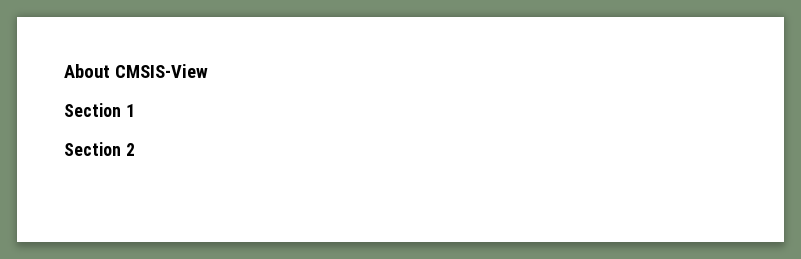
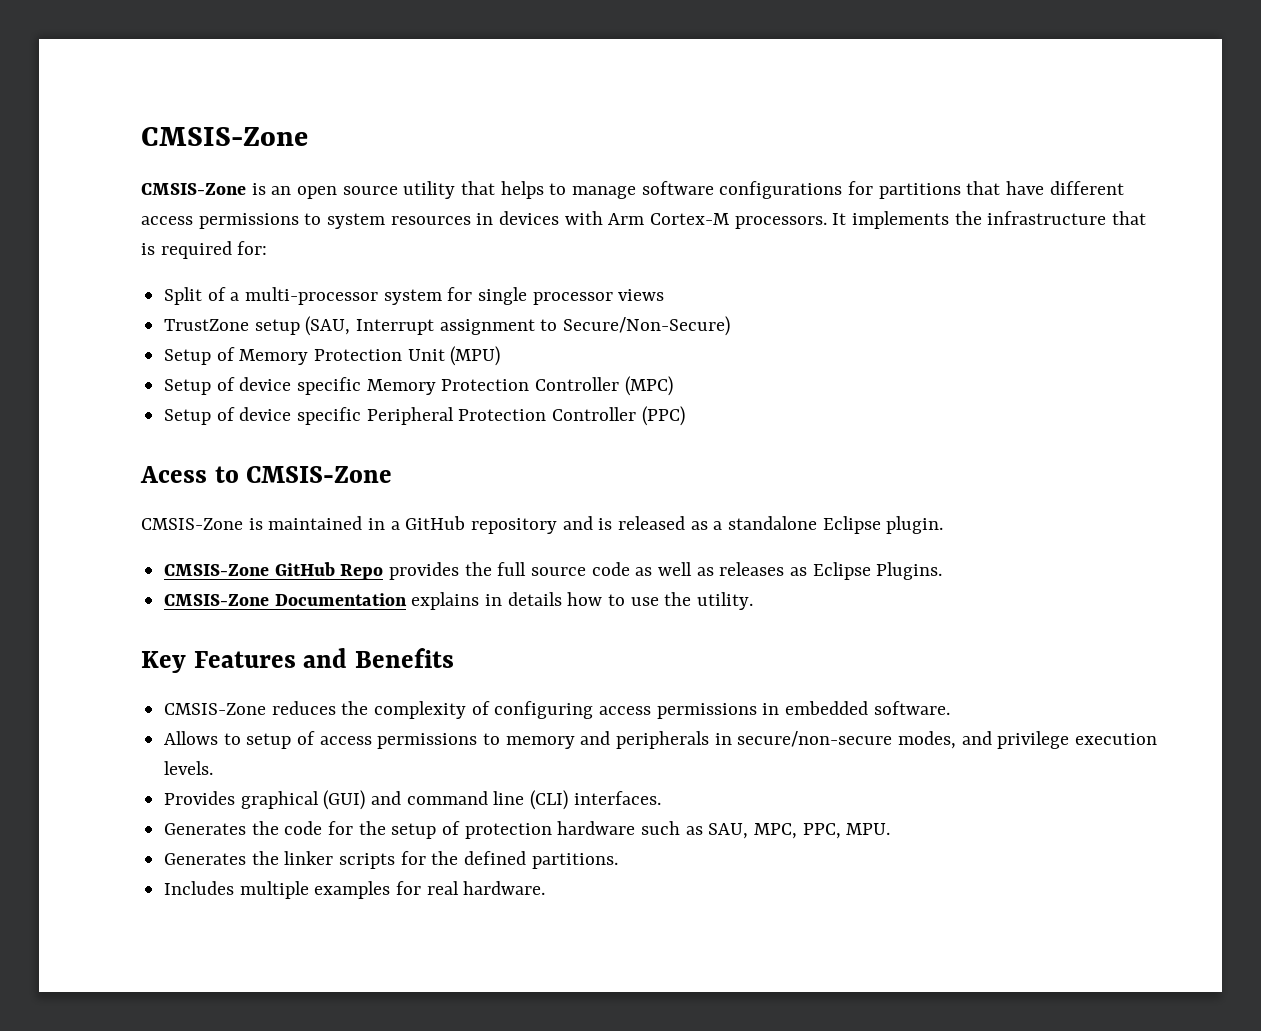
[64,64,208,78] [64,103,135,117] [64,142,135,156] About CMSIS-View // Section 1 // Section 2 -> [141,127,308,146] [141,181,1124,199] [141,211,1147,229] [141,241,268,259] [164,287,665,305] [164,316,731,336] [164,346,501,366] [164,376,673,396] [164,406,685,426] [140,466,393,483] [141,516,944,534] [164,562,943,580] [164,592,754,610] [141,648,455,673] [164,701,950,719] [164,731,1158,749] [164,761,214,775] [164,790,661,810] [164,821,891,839] [164,851,618,869] [164,881,546,899] CMSIS-Zone // CMSIS-Zone is an open source utility that helps to manage software configurations for partitions that have different access permissions to system resources in devices with Arm Cortex-M processors. It implements the infrastructure that is required for: // Split of a multi-processor system for single processor views // TrustZone setup (SAU, Interrupt assignment to Secure/Non-Secure) // Setup of Memory Protection Unit (MPU) // Setup of device specific Memory Protection Controller (MPC) // Setup of device specific Peripheral Protection Controller (PPC) // Acess to CMSIS-Zone // CMSIS-Zone is maintained in a GitHub repository and is released as a standalone Eclipse plugin. // CMSIS-Zone GitHub Repo provides the full source code as well as releases as Eclipse Plugins. // CMSIS-Zone Documentation explains in details how to use the utility. // Key Features and Benefits // CMSIS-Zone reduces the complexity of configuring access permissions in embedded software. // Allows to setup of access permissions to memory and peripherals in secure/non-secure modes, and privilege execution levels. // Provides graphical (GUI) and command line (CLI) interfaces. // Generates the code for the setup of protection hardware such as SAU, MPC, PPC, MPU. // Generates the linker scripts for the defined partitions. // Includes multiple examples for real hardware.

